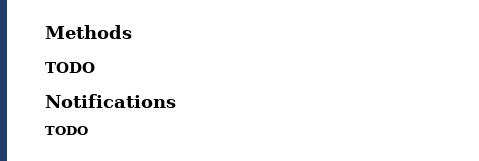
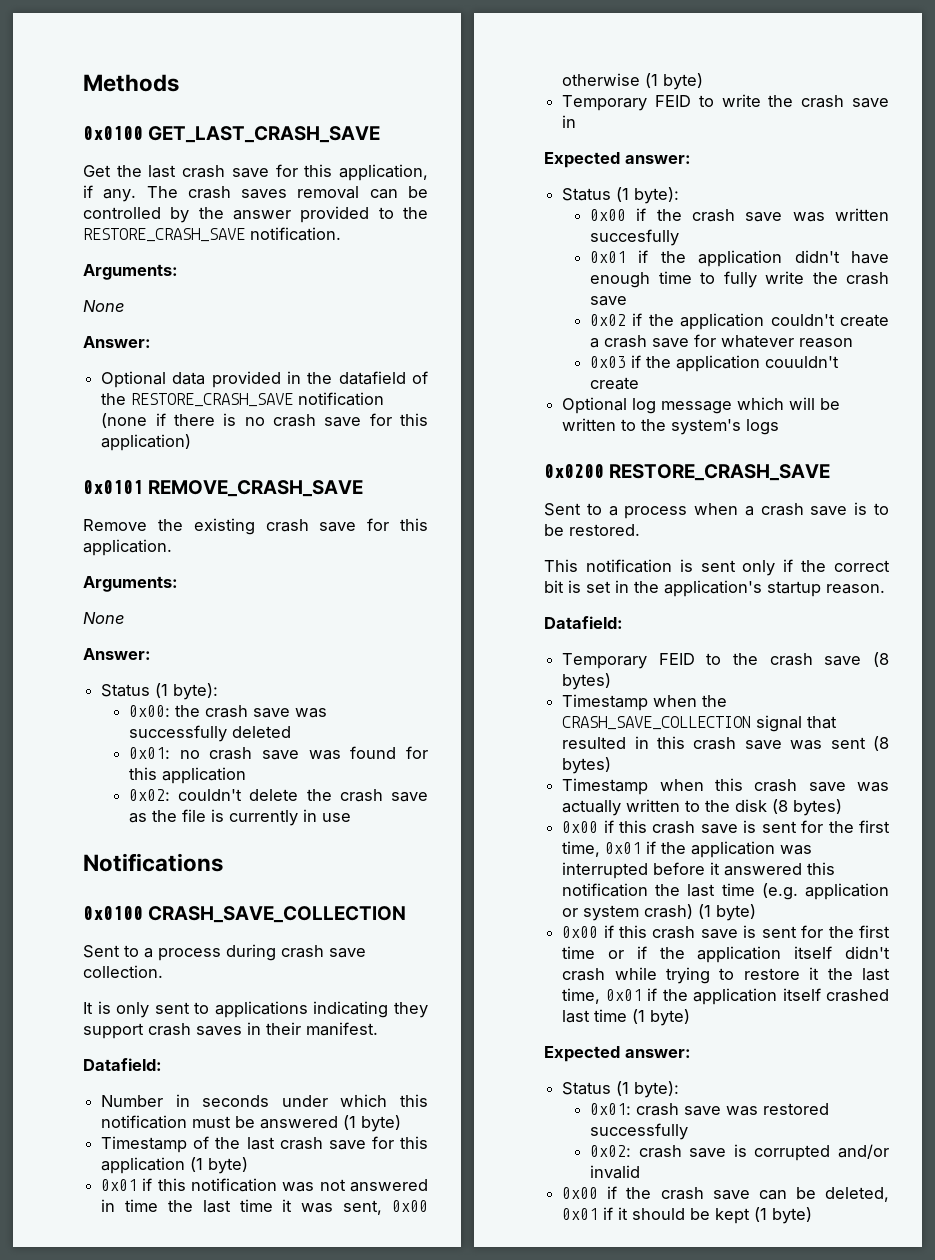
[45,62,95,73] [45,94,176,108] [45,126,88,135] TODO // Notifications // TODO -> [83,126,381,143] [83,164,428,181] [83,185,428,202] [83,206,428,223] [83,227,341,242] [83,264,178,280] [83,300,125,312] [83,336,151,348] [101,371,429,388] [101,392,385,407] [101,413,428,428] [101,434,192,451] [83,480,364,497] [83,518,428,535] [83,539,172,556] [83,576,178,592] [83,612,125,624] [83,648,151,660] [101,683,219,700] [129,705,328,718] [129,725,292,742] [129,746,428,760] [129,767,247,784] [129,789,428,802] [129,809,352,826] [83,853,223,872] [83,906,407,923] [83,944,366,961] [83,965,163,978] [83,1001,428,1018] [83,1022,378,1039] [83,1058,162,1071] [101,1094,428,1107] [101,1115,402,1132] [101,1136,428,1153] [101,1157,249,1174] [101,1178,429,1192] [101,1199,428,1215] [562,73,704,90] [562,94,889,111] [562,115,577,128] [544,152,691,168] [562,187,680,204] [590,208,889,222] [590,229,680,246] [590,250,889,267] [590,271,889,288] [590,296,628,306] [590,313,889,330] [590,334,854,348] [590,355,840,372] [590,377,640,390] [562,397,841,414] [562,418,780,435] [544,464,831,481] [544,502,889,519] [544,524,640,536] [544,559,890,576] [544,580,885,597] [544,616,623,629] [562,652,889,669] [562,673,612,690] [562,694,728,711] [562,715,838,732] [562,736,889,751] [562,757,612,774] [562,778,889,795] [562,799,843,816] [562,820,890,834] [562,841,813,858] [562,862,836,879] [562,883,889,900] [562,904,757,921] [562,925,890,939] [562,946,890,963] [562,967,890,984] [562,988,889,1005] [562,1009,691,1026] [544,1046,691,1062] [562,1081,680,1098] [590,1103,830,1116] [590,1123,689,1140] [590,1144,889,1161] [590,1165,641,1179] [562,1186,889,1202] [562,1207,813,1224] 0x0100 GET_LAST_CRASH_SAVE // Get the last crash save for this application, if any. The crash saves removal can be controlled by the answer provided to the RESTORE_CRASH_SAVE notification. // Arguments: // None // Answer: // Optional data provided in the datafield of the RESTORE_CRASH_SAVE notification (none if there is no crash save for this application) // 0x0101 REMOVE_CRASH_SAVE // Remove the existing crash save for this application. // Arguments: // None // Answer: // Status (1 byte): // 0x00: the crash save was successfully deleted // 0x01: no crash save was found for this application // 0x02: couldn't delete the crash save as the file is currently in use // Notifications // 0x0100 CRASH_SAVE_COLLECTION // Sent to a process during crash save collection. // It is only sent to applications indicating they support crash saves in their manifest. // Datafield: // Number in seconds under which this notification must be answered (1 byte) // Timestamp of the last crash save for this application (1 byte) // 0x01 if this notification was not answered in time the last time it was sent, 0x00 otherwise (1 byte) // Temporary FEID to write the crash save in // Expected answer: // Status (1 byte): // 0x00 if the crash save was written succesfully // 0x01 if the application didn't have enough time to fully write the crash save // 0x02 if the application couldn't create a crash save for whatever reason // 0x03 if the application couuldn't create // Optional log message which will be written to the system's logs // 0x0200 RESTORE_CRASH_SAVE // Sent to a process when a crash save is to be restored. // This notification is sent only if the correct bit is set in the application's startup reason. // Datafield: // Temporary FEID to the crash save (8 bytes) // Timestamp when the CRASH_SAVE_COLLECTION signal that resulted in this crash save was sent (8 bytes) // Timestamp when this crash save was actually written to the disk (8 bytes) // 0x00 if this crash save is sent for the first time, 0x01 if the application was interrupted before it answered this notification the last time (e.g. application or system crash) (1 byte) // 0x00 if this crash save is sent for the first time or if the application itself didn't crash while trying to restore it the last time, 0x01 if the application itself crashed last time (1 byte) // Expected answer: // Status (1 byte): // 0x01: crash save was restored successfully // 0x02: crash save is corrupted and/or invalid // 0x00 if the crash save can be deleted, 0x01 if it should be kept (1 byte)

